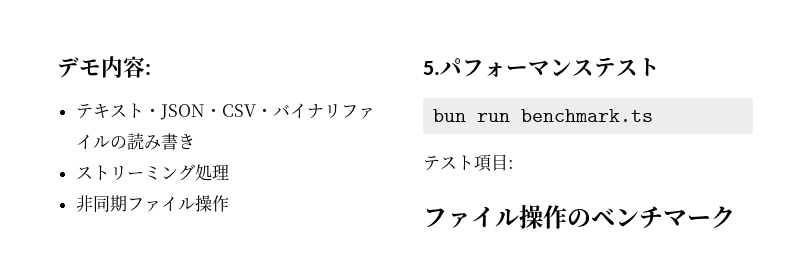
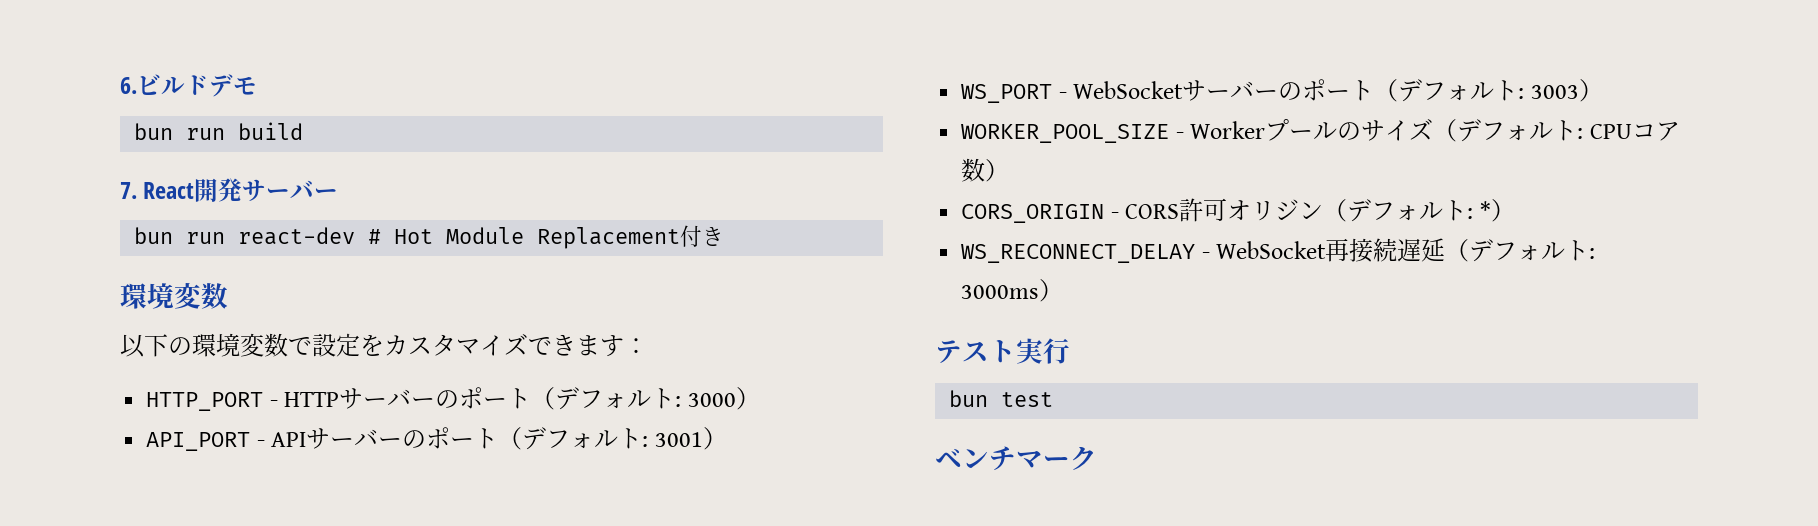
(57, 67) none -> [120,74,209,95] 6.ビルド
[101,56,151,78] [75,103,375,120] [75,133,195,150] [75,164,229,181] [75,195,229,212] [423,57,660,78] [433,109,654,122] [423,154,514,172] [423,205,591,229] 内容: // テキスト・JSON・CSV・バイナリファイルの読み書き // ストリーミング処理 // 非同期ファイル操作 // 5.パフォーマンステスト // bun run benchmark.ts // テスト項目: // ファイル操作の -> [134,122,304,140] [120,178,339,202] [134,225,725,249] [120,282,228,309] [120,333,648,358] [146,387,760,411] [146,427,727,451] [961,79,1603,103] [961,119,1680,143] [961,158,1010,182] [961,198,1515,223] [961,238,1596,263] [961,279,1064,302] [935,338,1070,364] [949,390,1054,407] // bun run build // 7. React開発サーバー // bun run react-dev # Hot Module Replacement付き // 環境変数 // 以下の環境変数で設定をカスタマイズできます： // HTTP_PORT - HTTPサーバーのポート（デフォルト: 3000） // API_PORT - APIサーバーのポート（デフォルト: 3001） // WS_PORT - WebSocketサーバーのポート（デフォルト: 3003） // WORKER_POOL_SIZE - Workerプールのサイズ（デフォルト: CPUコア数） // CORS_ORIGIN - CORS許可オリジン（デフォルト: *） // WS_RECONNECT_DELAY - WebSocket再接続遅延（デフォルト: 3000ms） // テスト実行 // bun test //

